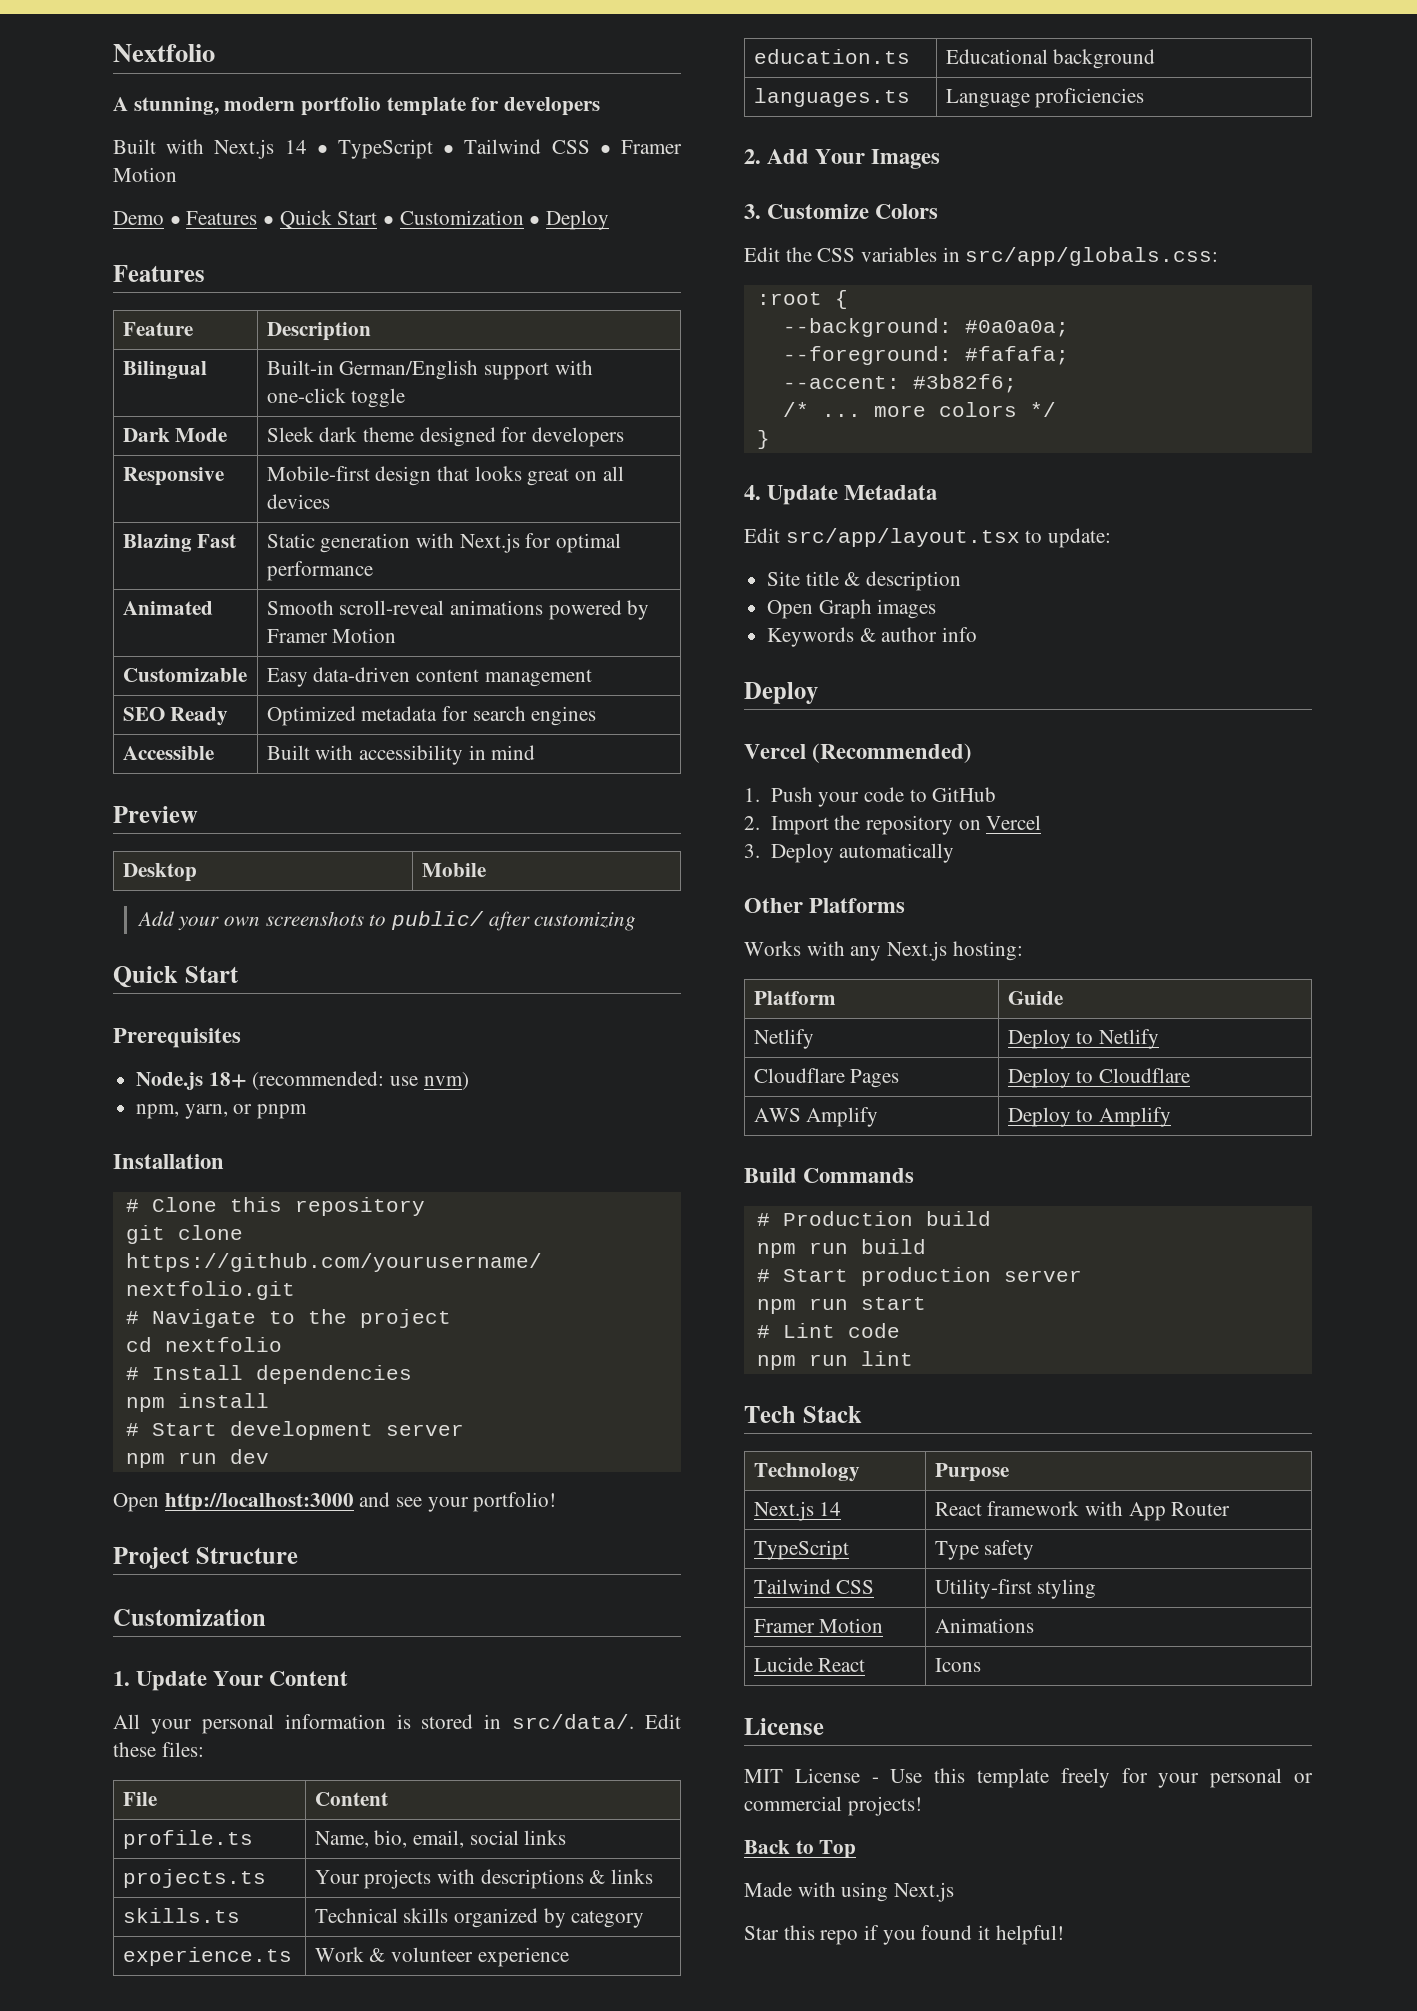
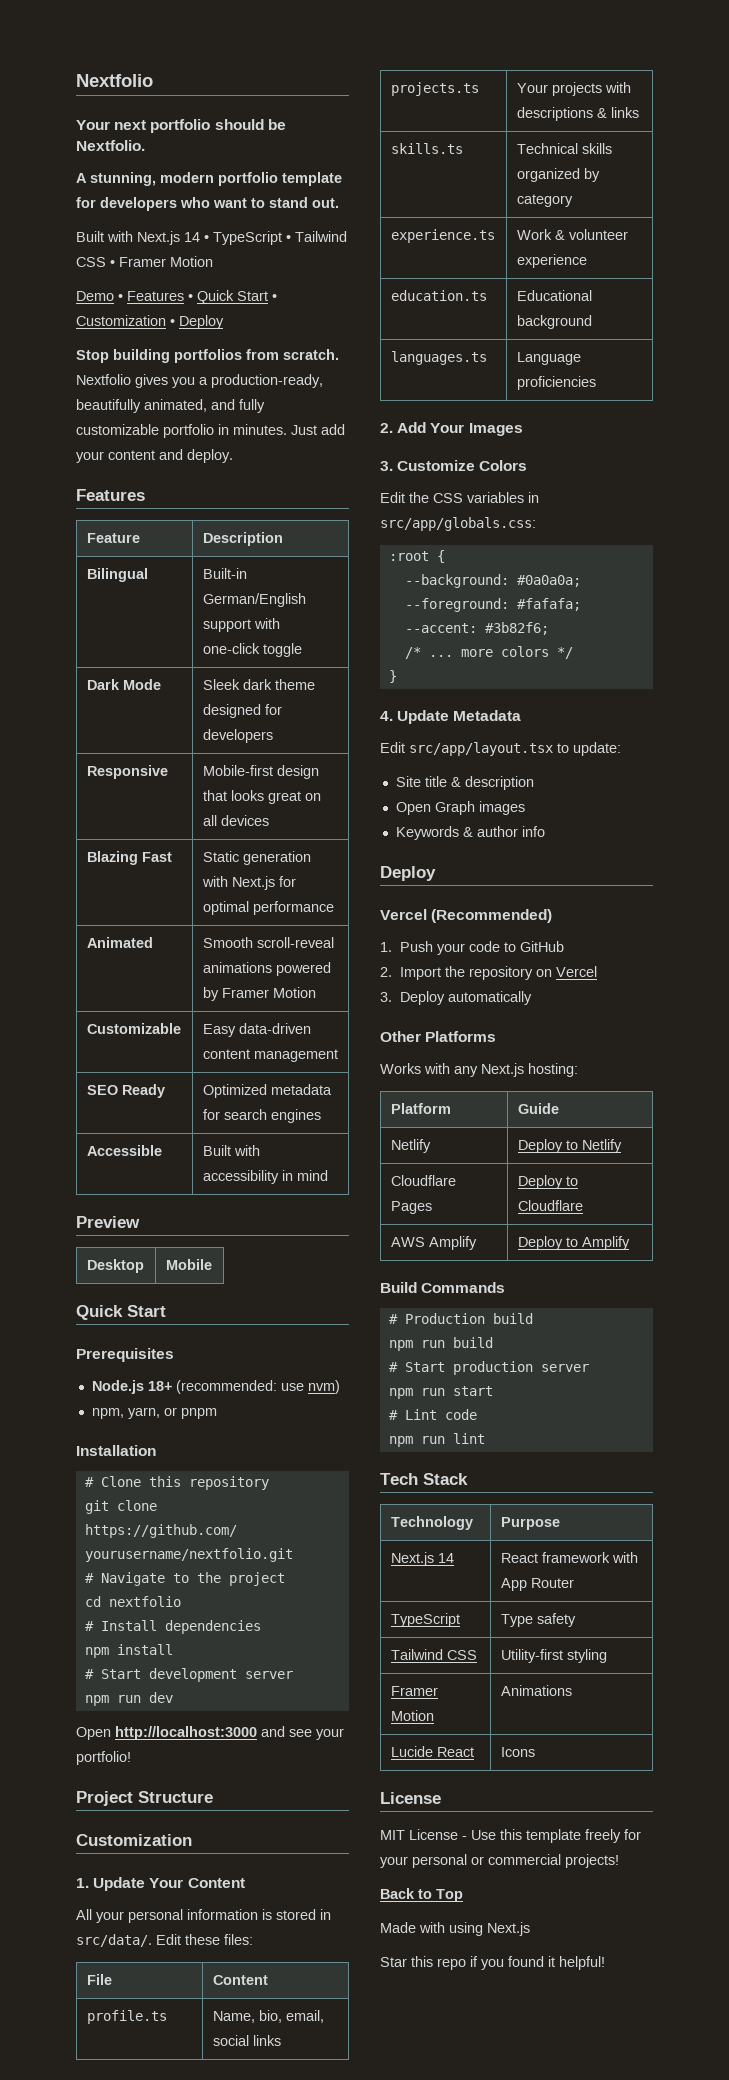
[113,44,215,62] Nextfolio -> [76,74,153,87] [76,119,286,133] [76,140,145,151] Nextfolio // Your next portfolio should be Nextfolio.
(601, 106) none -> [180,197,339,208] who want to stand out.
(610, 220) none -> [76,349,339,363] [76,374,323,388] [76,399,265,413] [76,424,345,438] [76,449,233,463] // Stop building portfolios from scratch. Nextfolio gives you a production-ready, beautifully animated, and fully customizable portfolio in minutes. Just add your content and deploy.
[136,911,637,931] // Add your own screenshots to public/ after customizing -> (212, 1264) none

